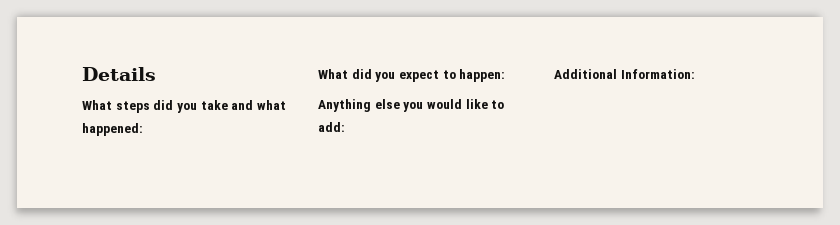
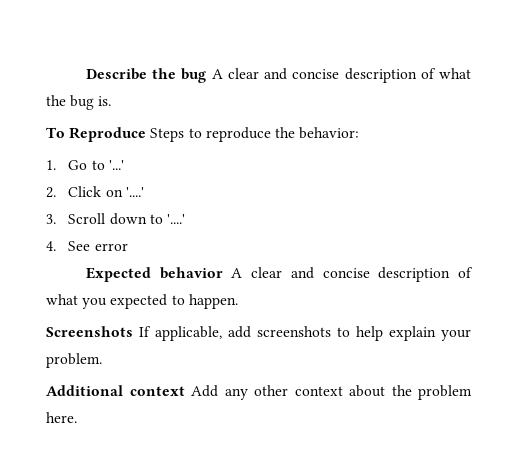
[82,67,156,81] [82,100,286,113] [82,123,143,136] [318,69,506,82] [318,99,505,112] [318,122,345,132] [554,69,695,79] Details // What steps did you take and what happened: // What did you expect to happen: // Anything else you would like to add: // Additional Information: -> [85,68,471,83] [46,95,112,110] [46,127,360,142] [46,160,124,170] [46,186,144,198] [46,213,185,225] [46,241,128,251] [85,267,474,282] [46,294,238,309] [46,326,471,341] [46,353,102,368] [46,385,472,400] [46,412,77,423] Describe the bug A clear and concise description of what the bug is. // To Reproduce Steps to reproduce the behavior: // 1. Go to '...' // 2. Click on '....' // 3. Scroll down to '....' // 4. See error // Expected behavior A clear and concise description of what you expected to happen. // Screenshots If applicable, add screenshots to help explain your problem. // Additional context Add any other context about the problem here.

